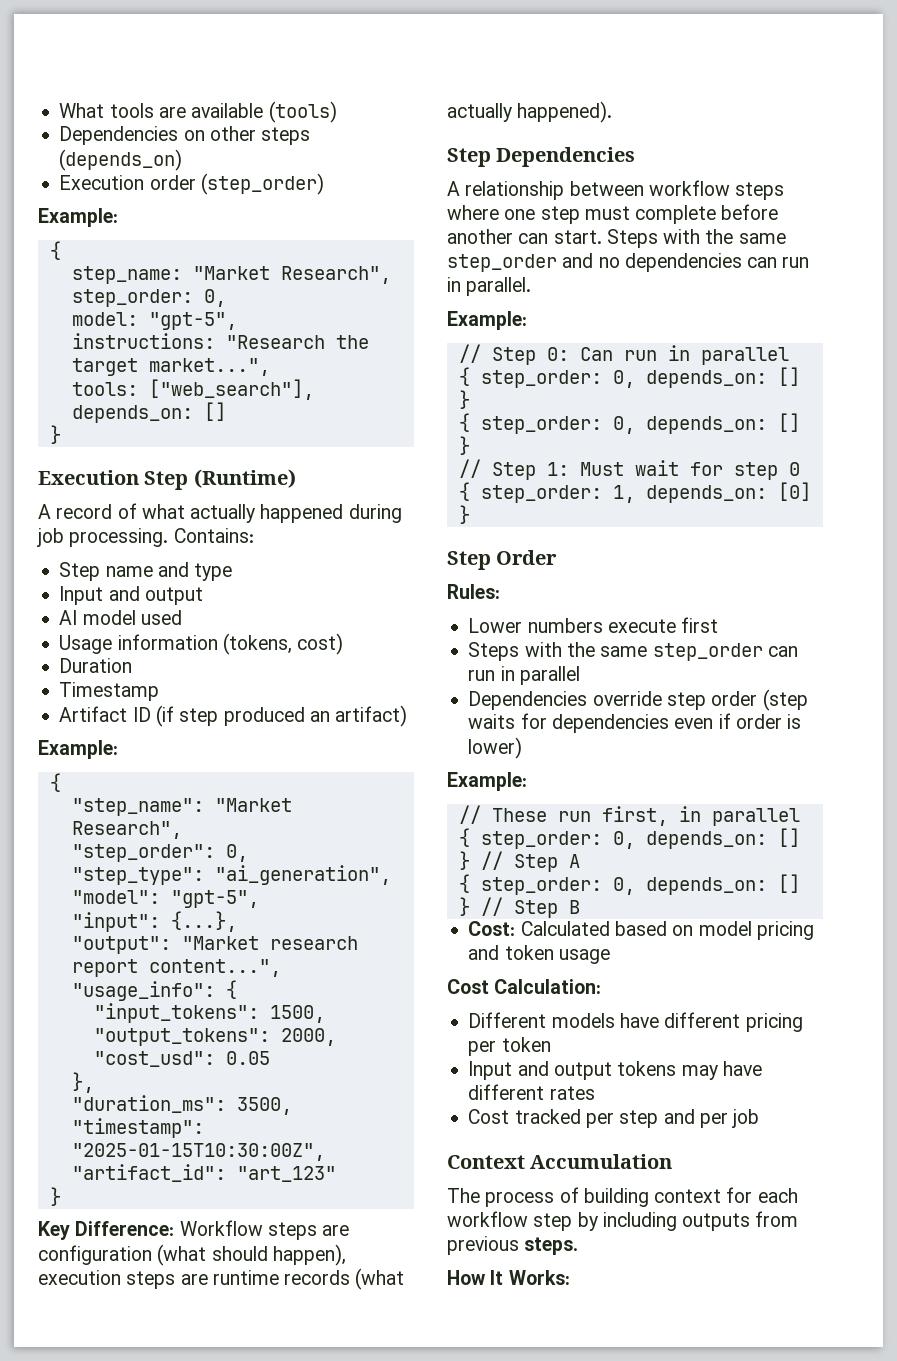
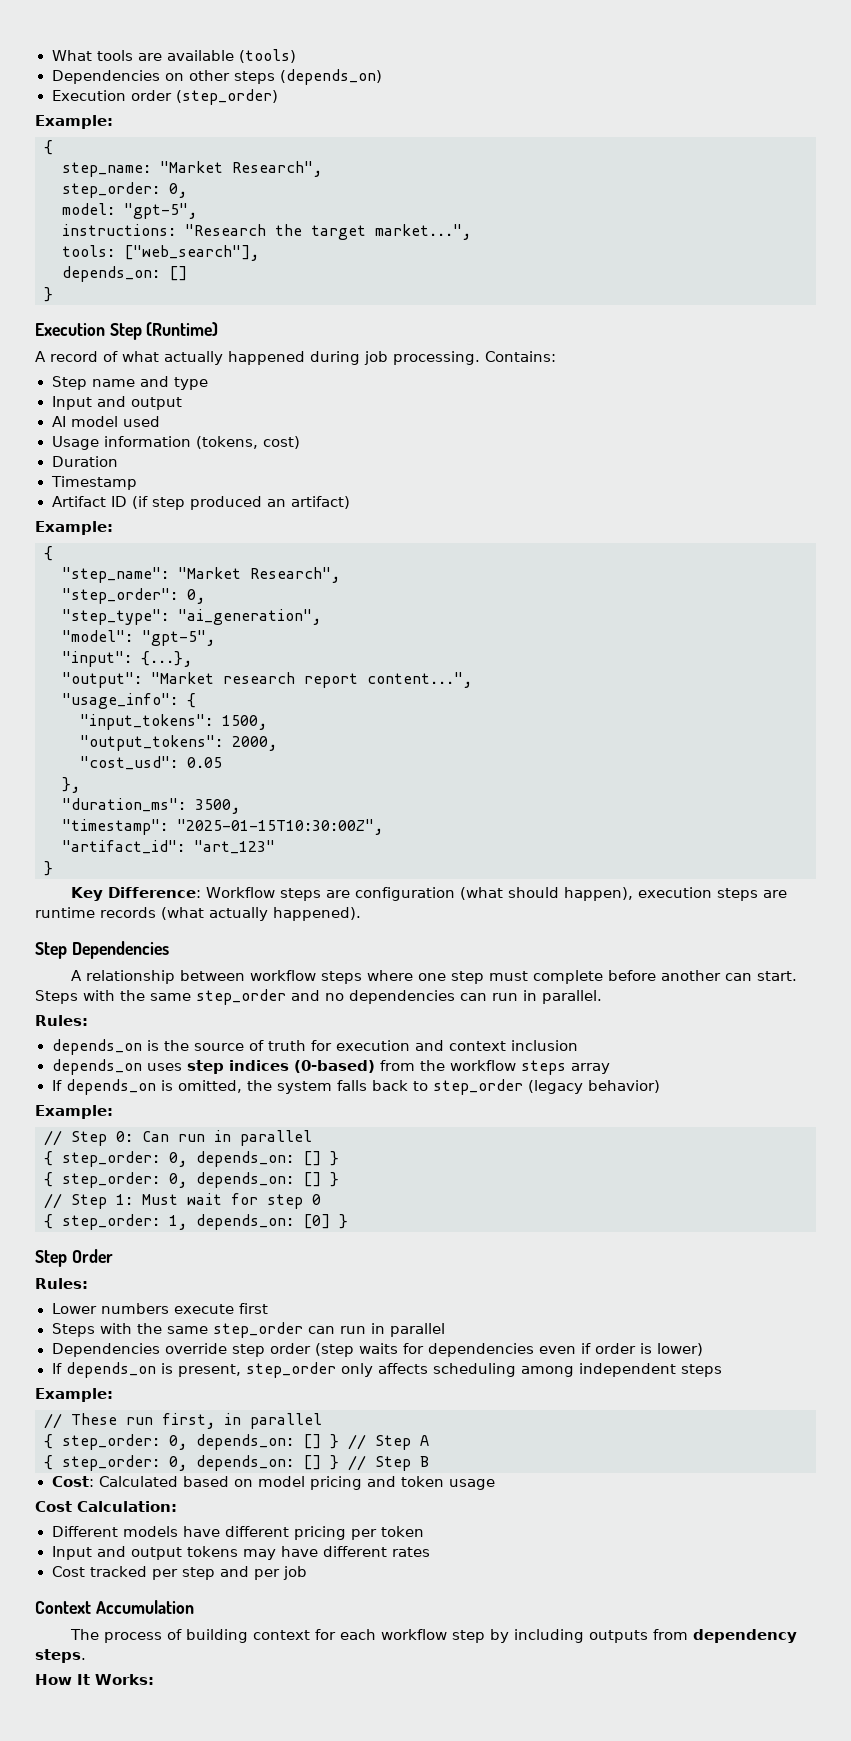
(532, 286) none -> [35,1015,88,1026] [51,1039,578,1055] [51,1059,610,1075] [51,1079,660,1095] // Rules: // depends_on is the source of truth for execution and context inclusion // depends_on uses step indices (0-based) from the workflow steps array // If depends_on is omitted, the system falls back to step_order (legacy behavior)
(523, 748) none -> [51,1362,722,1378] // If depends_on is present, step_order only affects scheduling among independent steps
[447,1236,519,1255] previous -> [692,1629,797,1643] dependency

